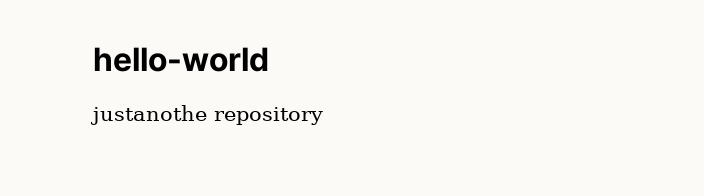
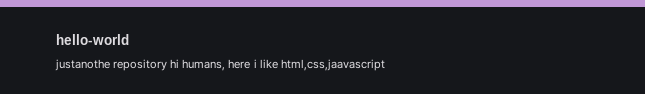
(323, 116) none -> [170,59,385,71] hi humans, here i like html,css,jaavascript

